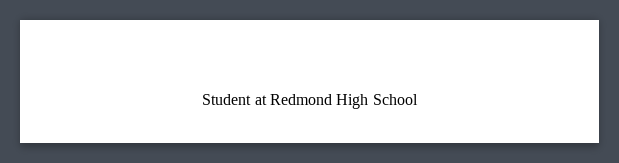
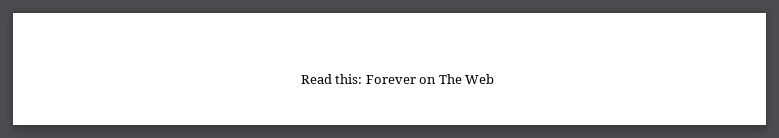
[202,94,418,109] Student at Redmond High School -> [300,74,495,84] Read this: Forever on The Web

